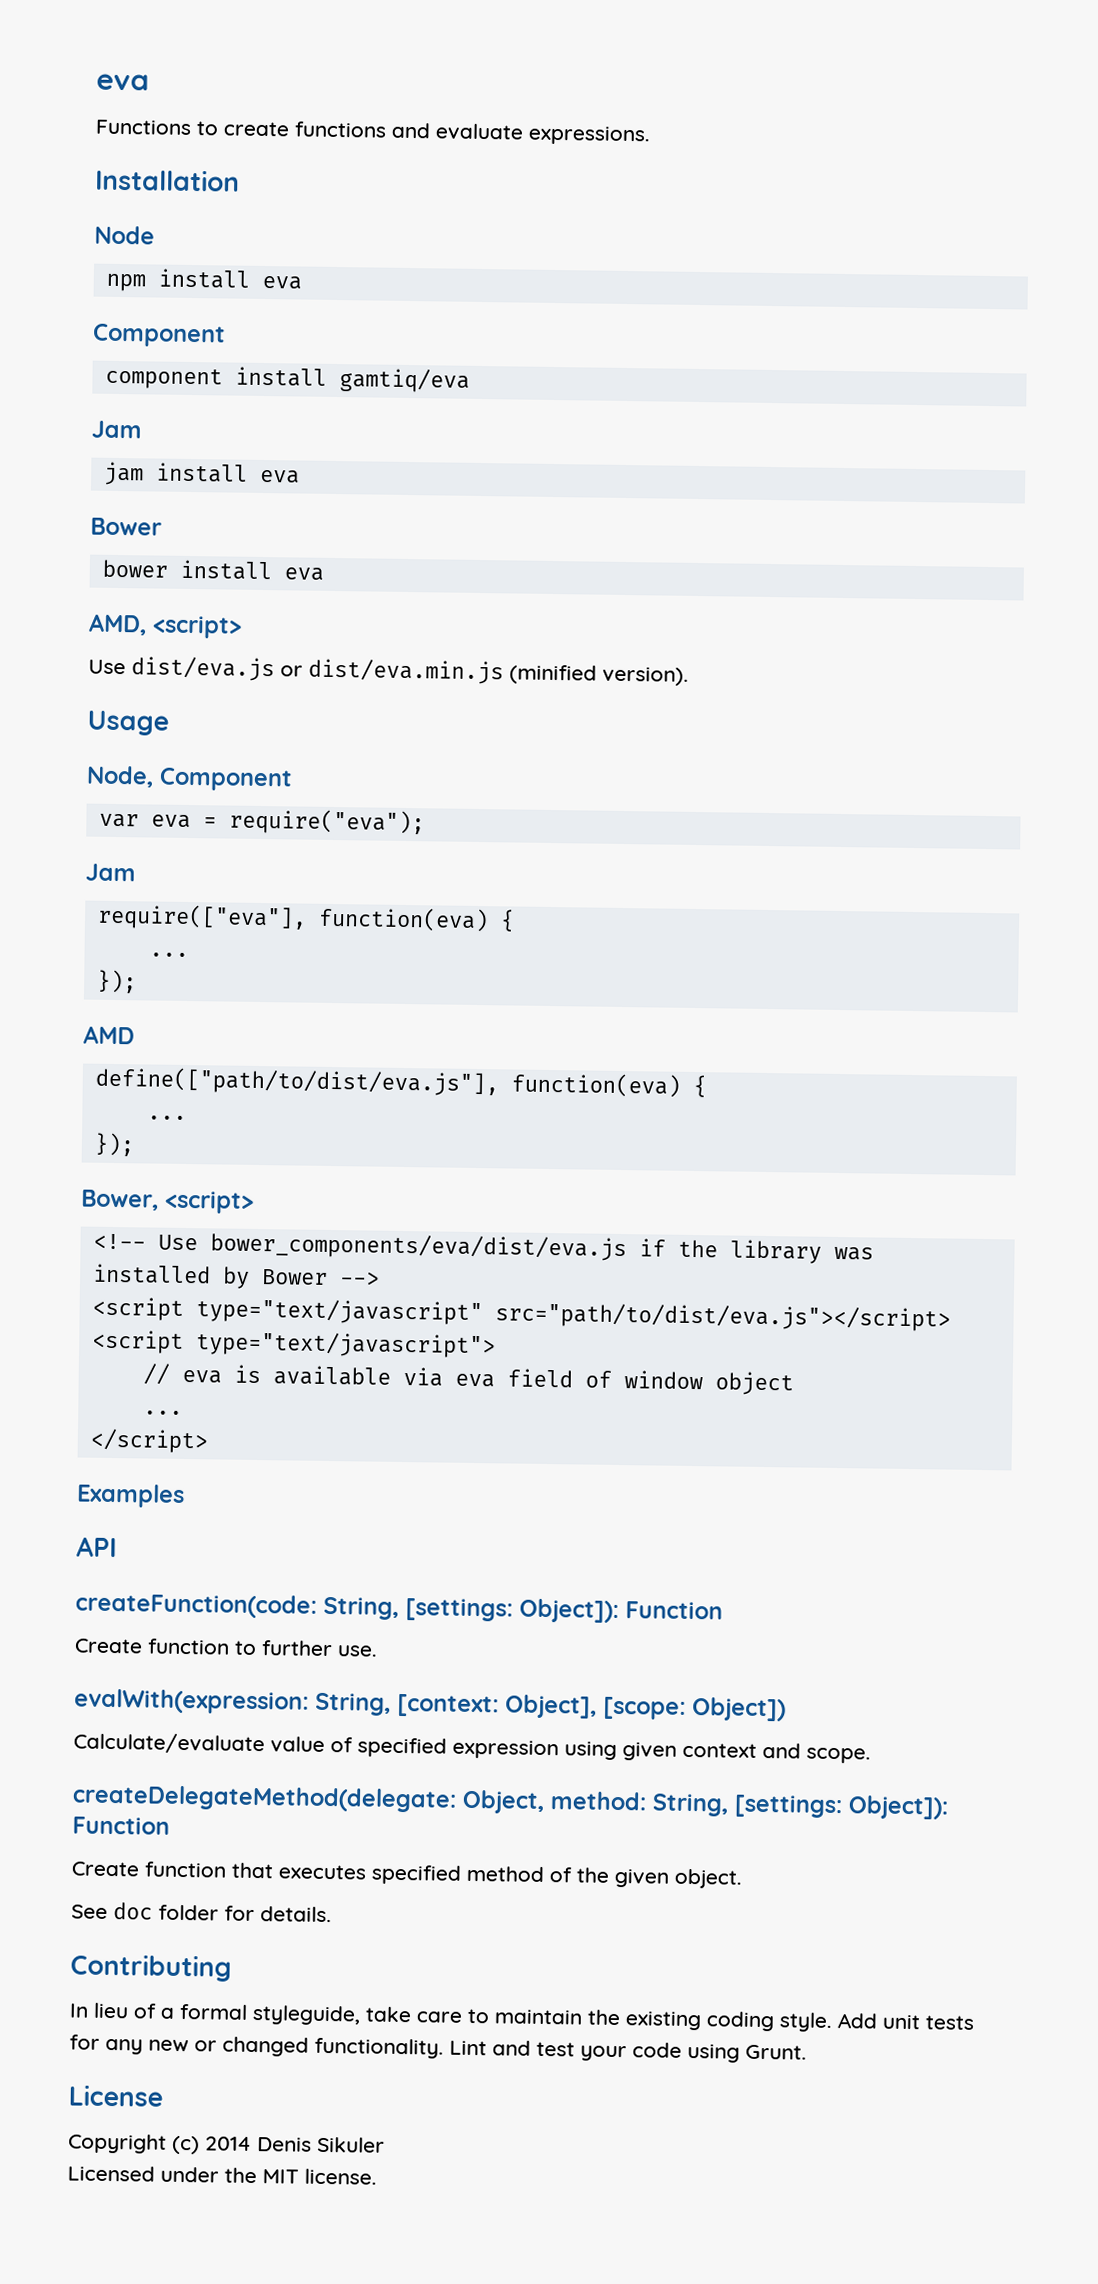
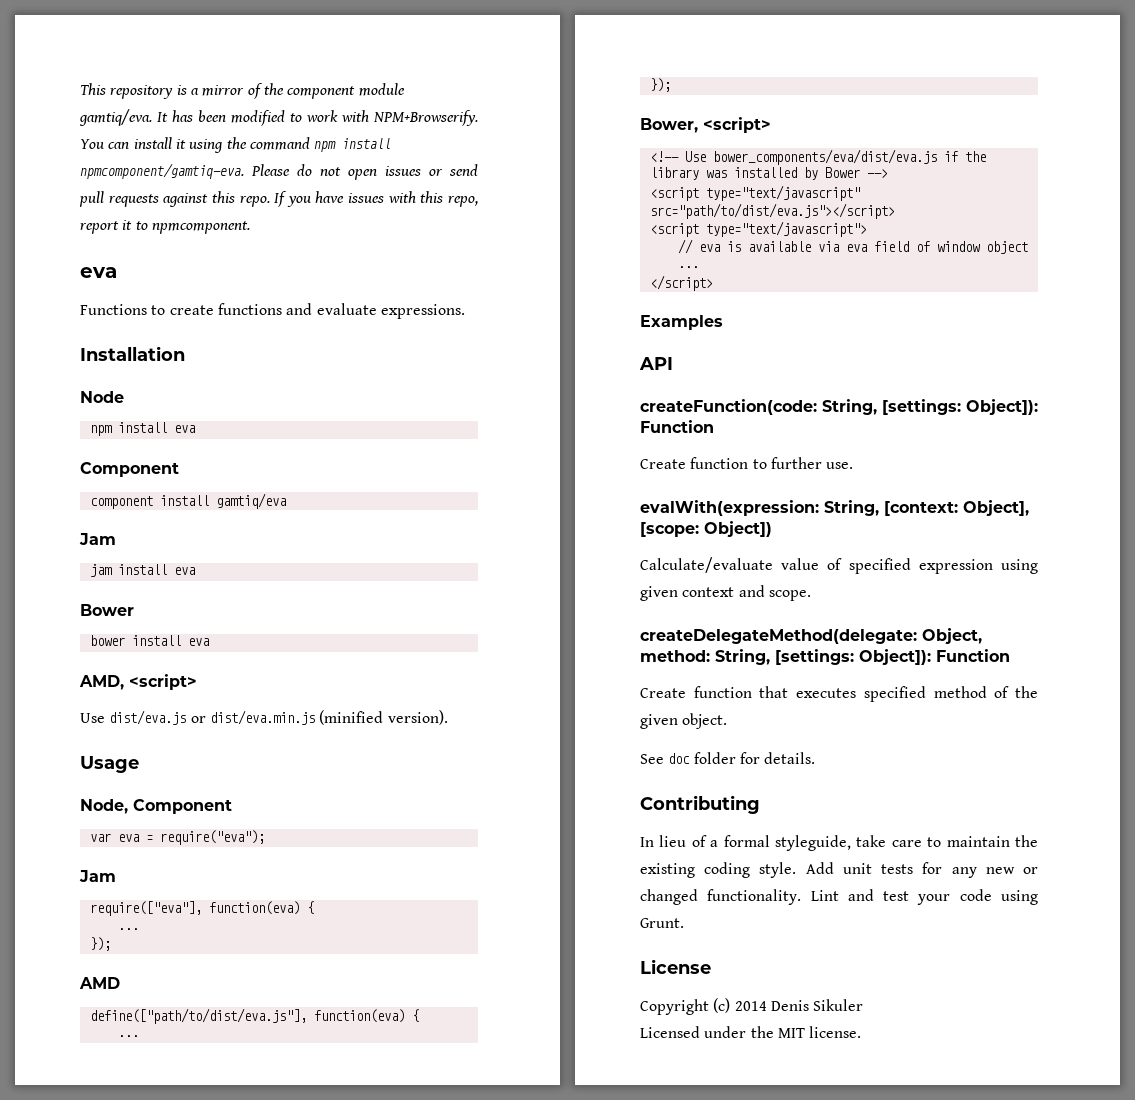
(96, 82) none -> [80,83,405,99] [79,109,478,126] [80,137,392,153] [80,163,478,180] [79,191,478,207] [80,220,250,234] This repository is a mirror of the component module gamtiq/eva. It has been modified to work with NPM+Browserify. You can install it using the command npm install npmcomponent/gamtiq-eva. Please do not open issues or send pull requests against this repo. If you have issues with this repo, report it to npmcomponent. //

